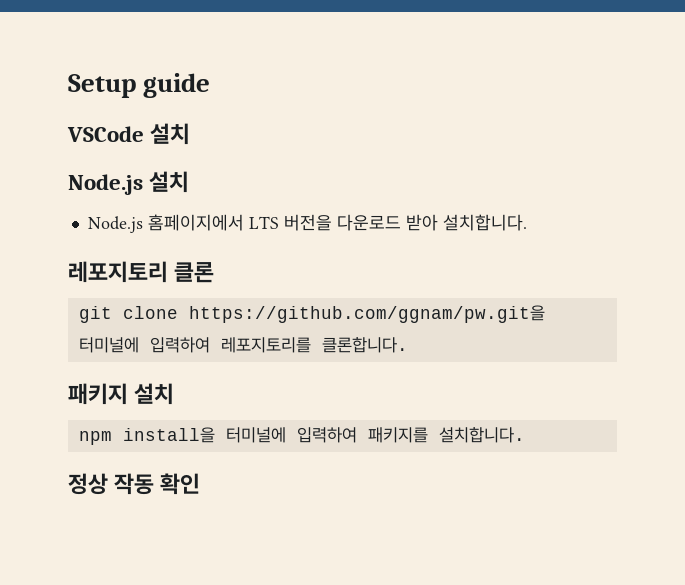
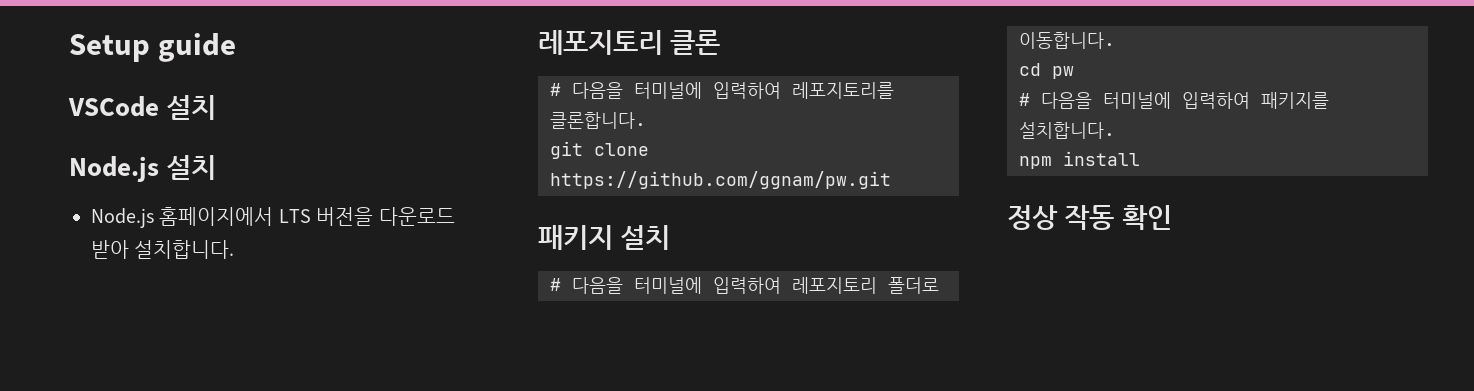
[78,305,545,323] git clone https://github.com/ggnam/pw.git을 -> [550,82,623,99] # 다음을
(408, 345) none -> [550,141,649,159] [550,171,891,189] // git clone https://github.com/ggnam/pw.git
[78,427,215,445] npm install을 -> [550,277,939,294] [1019,32,1115,49] [1019,63,1074,79] [1019,92,1092,109] # 다음을 터미널에 입력하여 레포지토리 폴더로 이동합니다. // cd pw // # 다음을
(525, 435) none -> [1019,151,1140,169] // npm install

